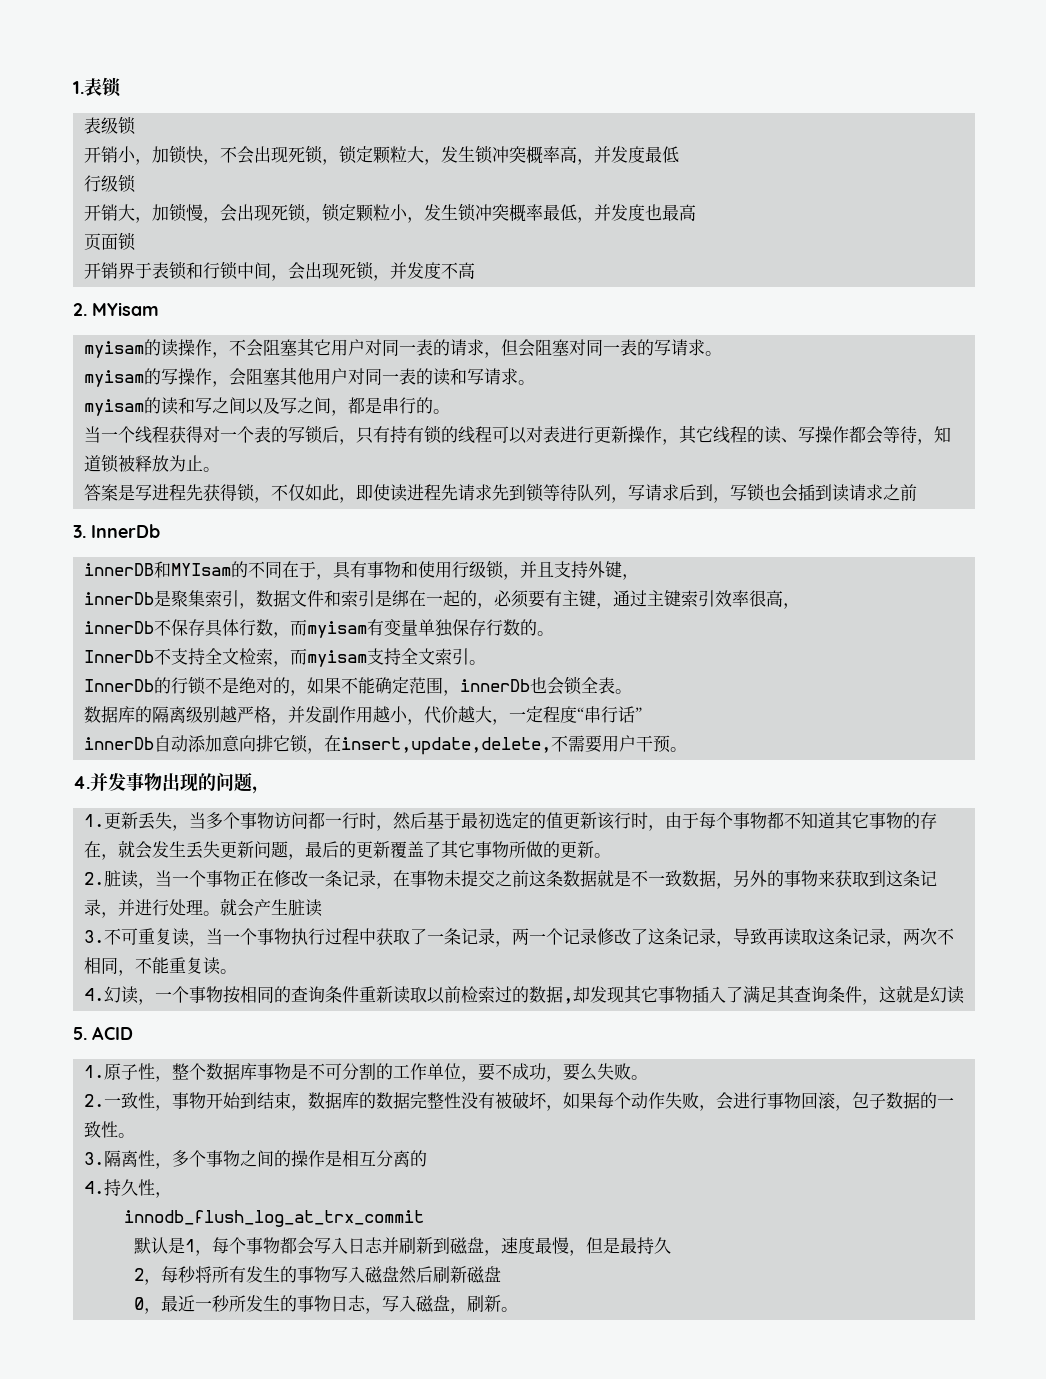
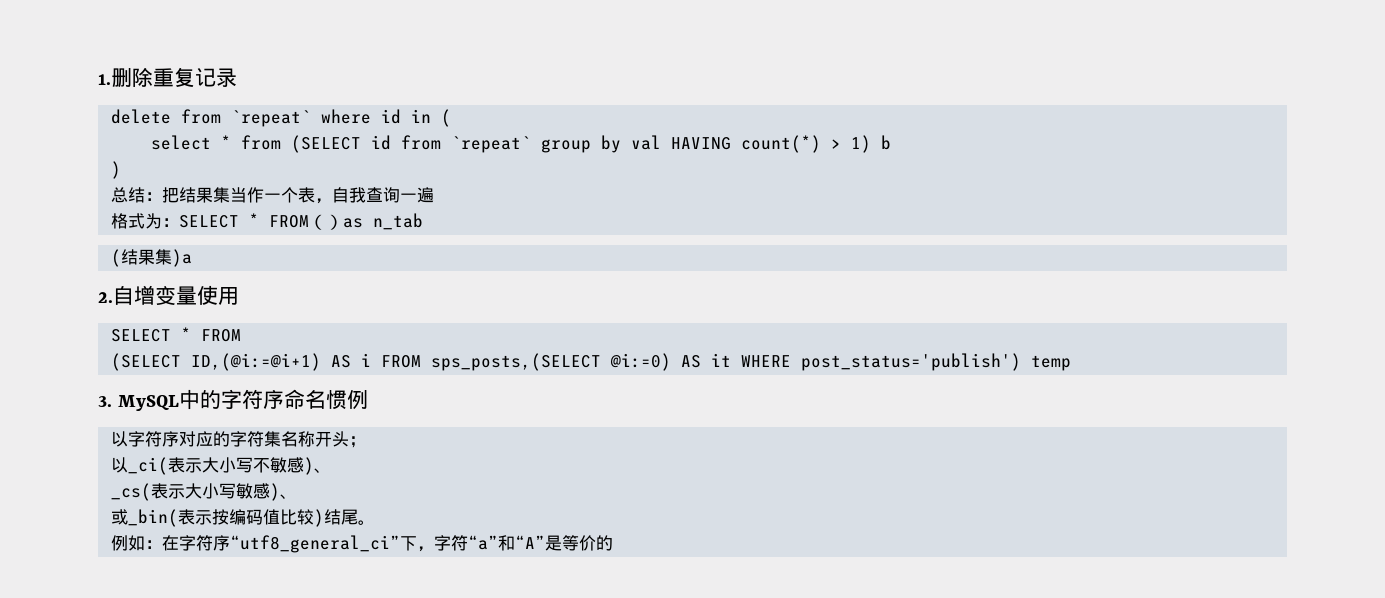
[73,77,121,97] [83,116,136,135] [83,145,679,165] [83,174,136,193] [83,203,696,223] [83,232,136,251] [83,261,475,281] [73,302,159,316] [83,338,722,358] [83,367,535,387] [83,397,450,416] [83,425,951,445] [83,454,220,473] [83,483,917,503] [73,524,160,538] [83,560,639,580] [83,589,800,609] [83,619,554,638] [83,648,486,667] [83,676,632,696] [83,706,642,725] [83,734,687,755] [73,772,270,794] [83,811,937,831] [83,840,611,860] [83,869,937,889] [83,898,322,918] [83,928,954,947] [83,957,237,976] [83,985,964,1005] [73,1026,133,1040] [83,1063,648,1082] [83,1091,954,1111] [83,1121,135,1138] [83,1150,427,1169] [83,1179,172,1198] [123,1210,424,1227] [133,1237,671,1256] [133,1266,501,1285] [133,1295,518,1314] 1.表锁 // 表级锁 // 开销小，加锁快，不会出现死锁，锁定颗粒大，发生锁冲突概率高，并发度最低 // 行级锁 // 开销大，加锁慢，会出现死锁，锁定颗粒小，发生锁冲突概率最低，并发度也最高 // 页面锁 // 开销界于表锁和行锁中间，会出现死锁，并发度不高 // 2. MYisam // myisam的读操作，不会阻塞其它用户对同一表的请求，但会阻塞对同一表的写请求。 // myisam的写操作，会阻塞其他用户对同一表的读和写请求。 // myisam的读和写之间以及写之间，都是串行的。 // 当一个线程获得对一个表的写锁后，只有持有锁的线程可以对表进行更新操作，其它线程的读、写操作都会等待，知道锁被释放为止。 // 答案是写进程先获得锁，不仅如此，即使读进程先请求先到锁等待队列，写请求后到，写锁也会插到读请求之前 // 3. InnerDb // innerDB和MYIsam的不同在于，具有事物和使用行级锁，并且支持外键， // innerDb是聚集索引，数据文件和索引是绑在一起的，必须要有主键，通过主键索引效率很高， // innerDb不保存具体行数，而myisam有变量单独保存行数的。 // InnerDb不支持全文检索，而myisam支持全文索引。 // InnerDb的行锁不是绝对的，如果不能确定范围，innerDb也会锁全表。 // 数据库的隔离级别越严格，并发副作用越小，代价越大，一定程度“串行话” // innerDb自动添加意向排它锁，在insert,update,delete,不需要用户干预。 // 4.并发事物出现的问题， // 1.更新丢失，当多个事物访问都一行时，然后基于最初选定的值更新该行时，由于每个事物都不知道其它事物的存在，就会发生丢失更新问题，最后的更新覆盖了其它事物所做的更新。 // 2.脏读，当一个事物正在修改一条记录，在事物未提交之前这条数据就是不一致数据，另外的事物来获取到这条记录，并进行处理。就会产生脏读 // 3.不可重复读，当一个事物执行过程中获取了一条记录，两一个记录修改了这条记录，导致再读取这条记录，两次不相同，不能重复读。 // 4.幻读，一个事物按相同的查询条件重新读取以前检索过的数据,却发现其它事物插入了满足其查询条件，这就是幻读 // 5. ACID // 1.原子性，整个数据库事物是不可分割的工作单位，要不成功，要么失败。 // 2.一致性，事物开始到结束，数据库的数据完整性没有被破坏，如果每个动作失败，会进行事物回滚，包子数据的一致性。 // 3.隔离性，多个事物之间的操作是相互分离的 // 4.持久性， // innodb_flush_log_at_trx_commit // 默认是1，每个事物都会写入日志并刷新到磁盘，速度最慢，但是最持久 // 2，每秒将所有发生的事物写入磁盘然后刷新磁盘 // 0，最近一秒所发生的事物日志，写入磁盘，刷新。 -> [98,67,237,87] [110,109,451,127] [150,135,891,153] [110,161,121,179] [110,187,434,204] [110,213,423,230] [110,249,192,267] [98,285,239,305] [110,327,241,342] [110,353,1071,371] [98,389,368,411] [110,431,366,448] [110,457,331,475] [110,483,297,501] [110,509,375,527] [110,535,613,553] 1.删除重复记录 // delete from `repeat` where id in ( // select * from (SELECT id from `repeat` group by val HAVING count(*) > 1) b // ) // 总结：把结果集当作一个表，自我查询一遍 // 格式为：SELECT * FROM（）as n_tab // (结果集)a // 2.自增变量使用 // SELECT * FROM // (SELECT ID,(@i:=@i+1) AS i FROM sps_posts,(SELECT @i:=0) AS it WHERE post_status='publish') temp // 3. MySQL中的字符序命名惯例 // 以字符序对应的字符集名称开头； // 以_ci(表示大小写不敏感)、 // _cs(表示大小写敏感)、 // 或_bin(表示按编码值比较)结尾。 // 例如：在字符序“utf8_general_ci”下，字符“a”和“A”是等价的

